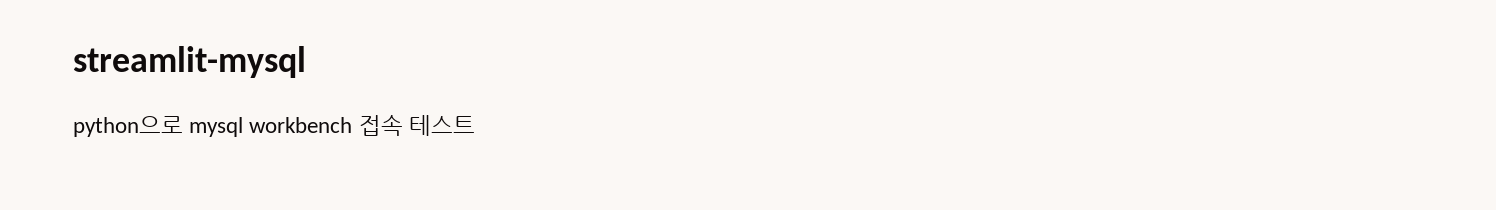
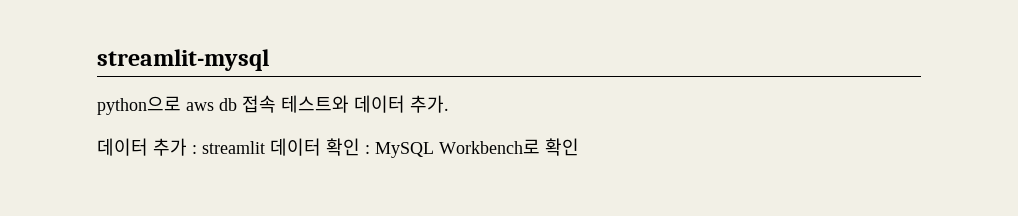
[189,114,475,137] mysql workbench 접속 테스트 -> [186,95,449,113] [97,138,579,158] aws db 접속 테스트와 데이터 추가. // 데이터 추가 : streamlit 데이터 확인 : MySQL Workbench로 확인

